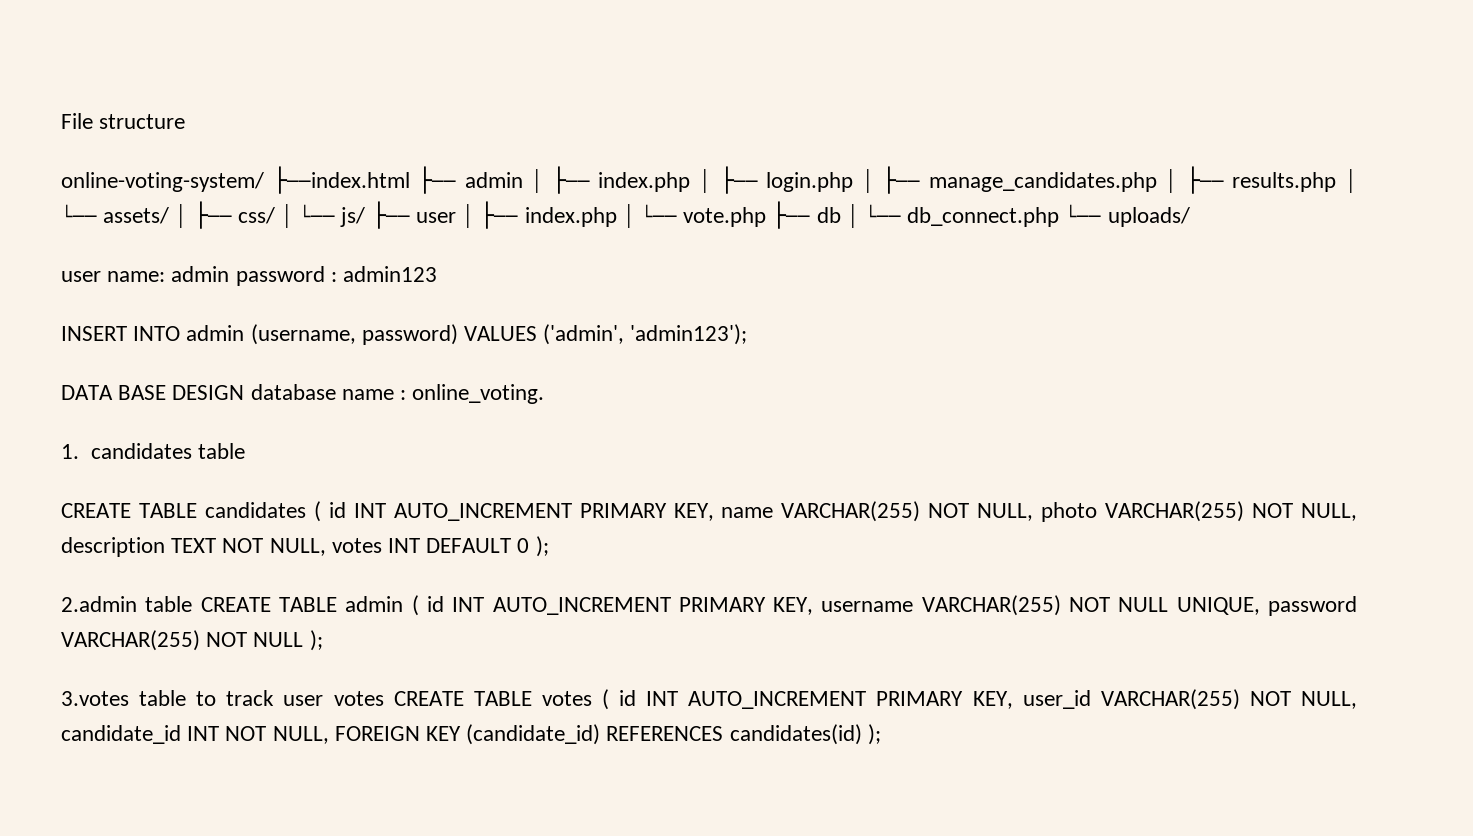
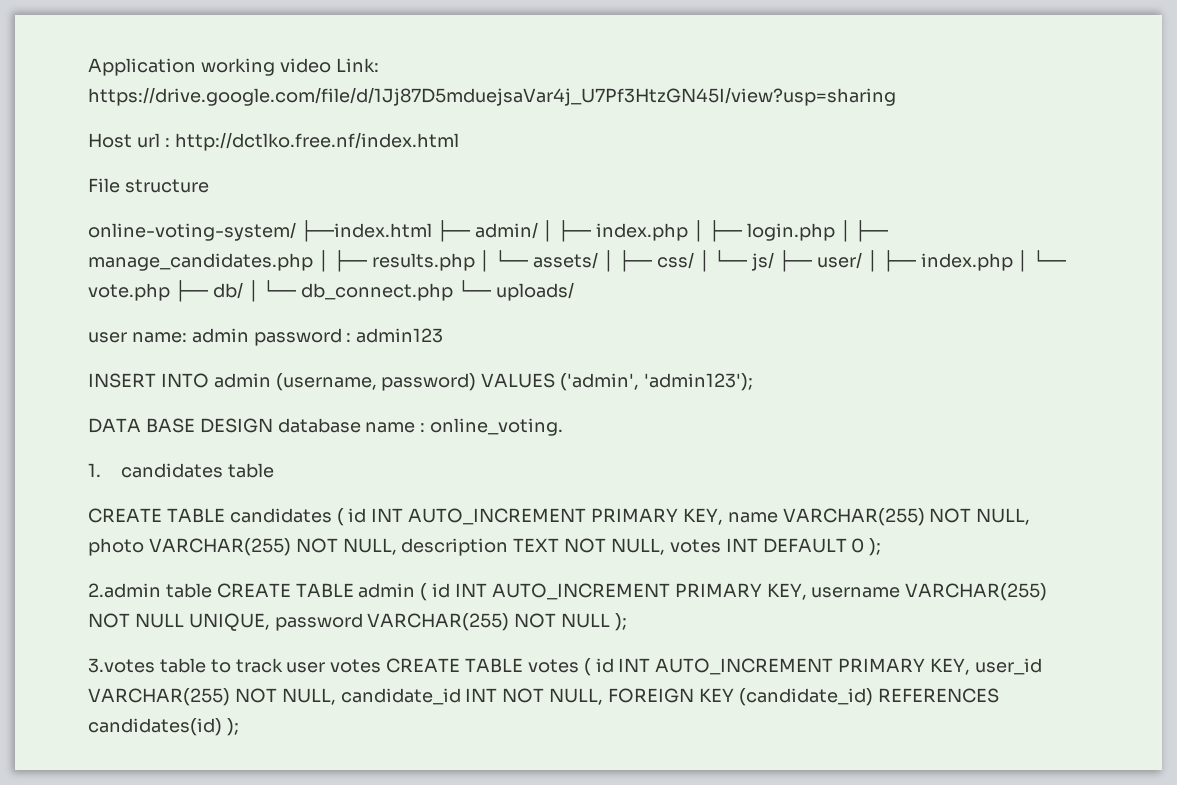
(61, 121) none -> [88,58,379,76] [88,87,896,106] [88,132,459,151] Application working video Link: https://drive.google.com/file/d/1Jj87D5mduejsaVar4j_U7Pf3HtzGN45I/view?usp=sharing // Host url : http://dctlko.free.nf/index.html //
[464,172,523,188] admin -> [474,222,538,239] admin/
[415,212,456,223] user -> [817,252,863,269] user/
[816,207,841,223] db -> [212,282,243,299] db/

